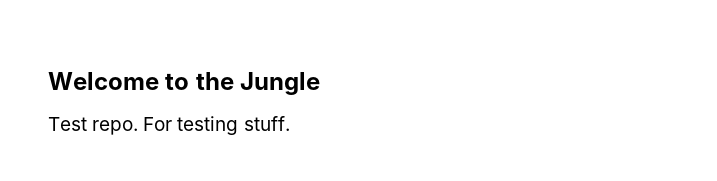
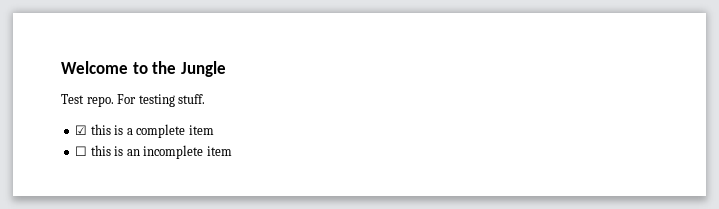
(290, 123) none -> [75,124,214,138] [75,145,232,159] // ☑ this is a complete item // ☐ this is an incomplete item

